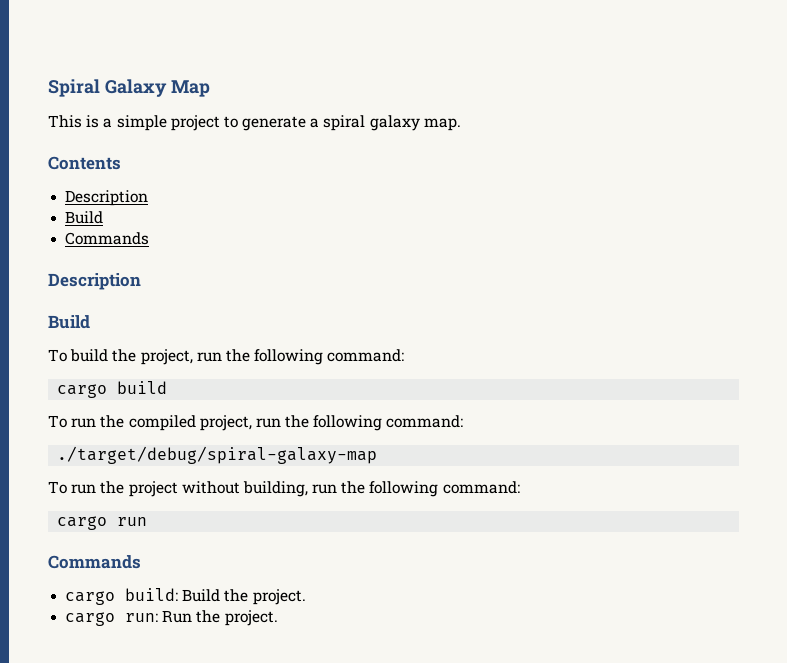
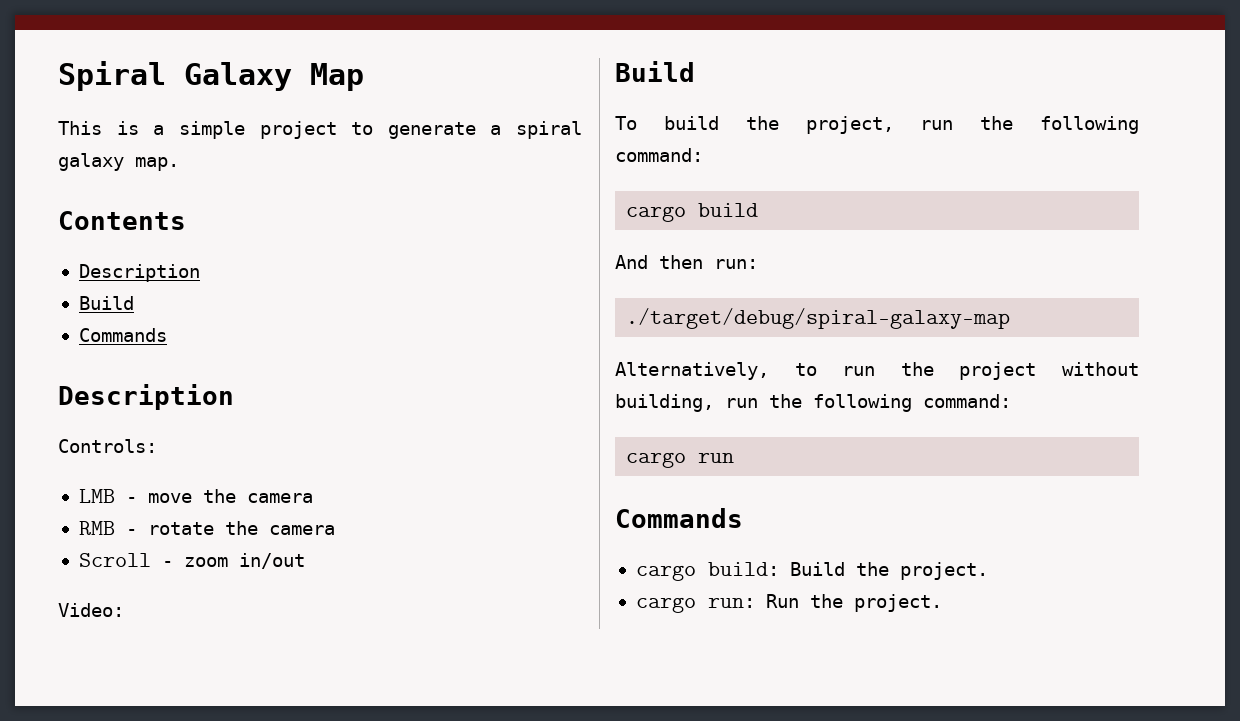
(141, 281) none -> [58,439,157,453] [78,489,313,503] [78,521,335,535] [78,553,305,569] [58,603,124,617] // Controls: // LMB - move the camera // RMB - rotate the camera // Scroll - zoom in/out // Video:
[48,415,464,431] To run the compiled project, run the following command: -> [615,255,758,269] And then run:
[48,481,67,494] To -> [615,362,817,380] Alternatively, to

